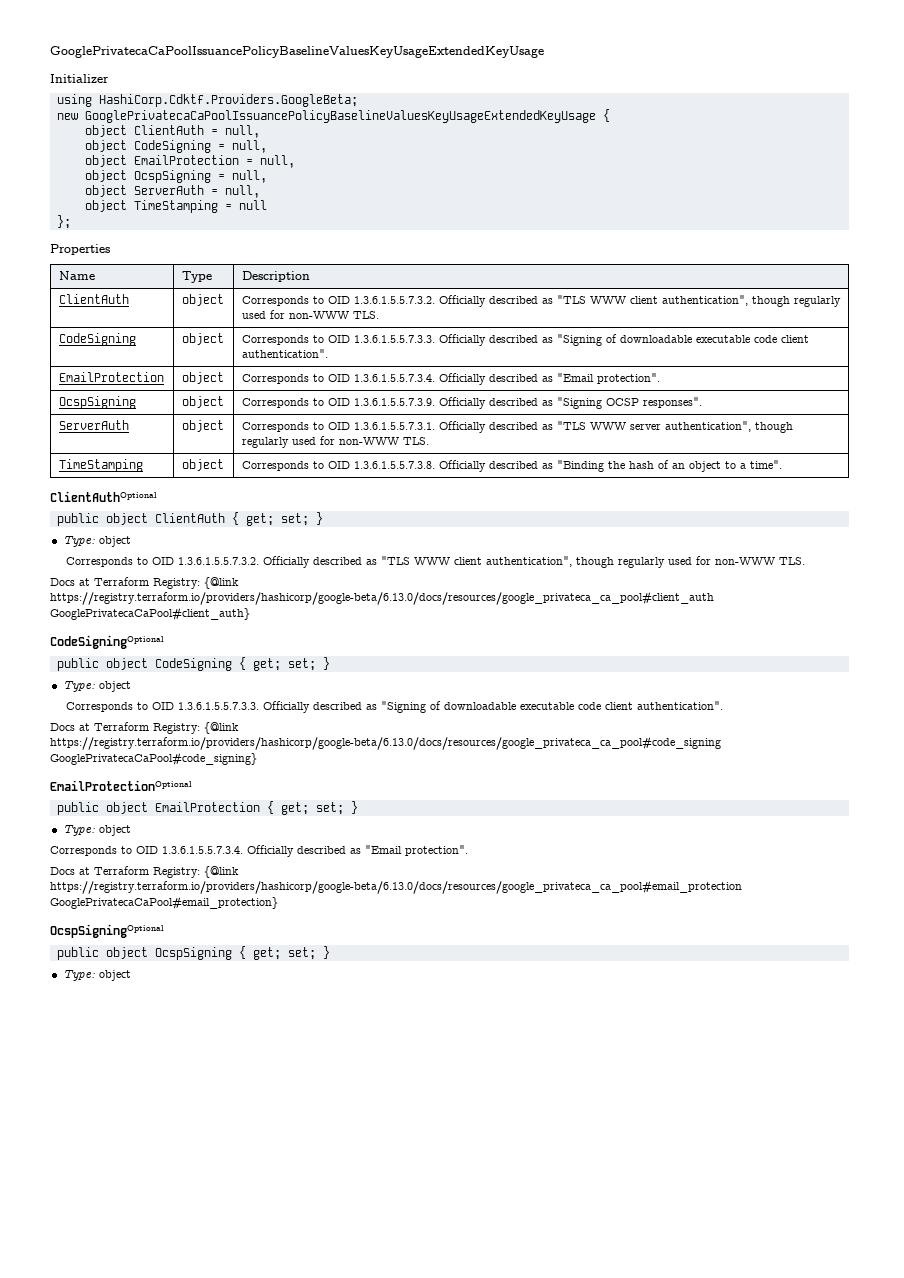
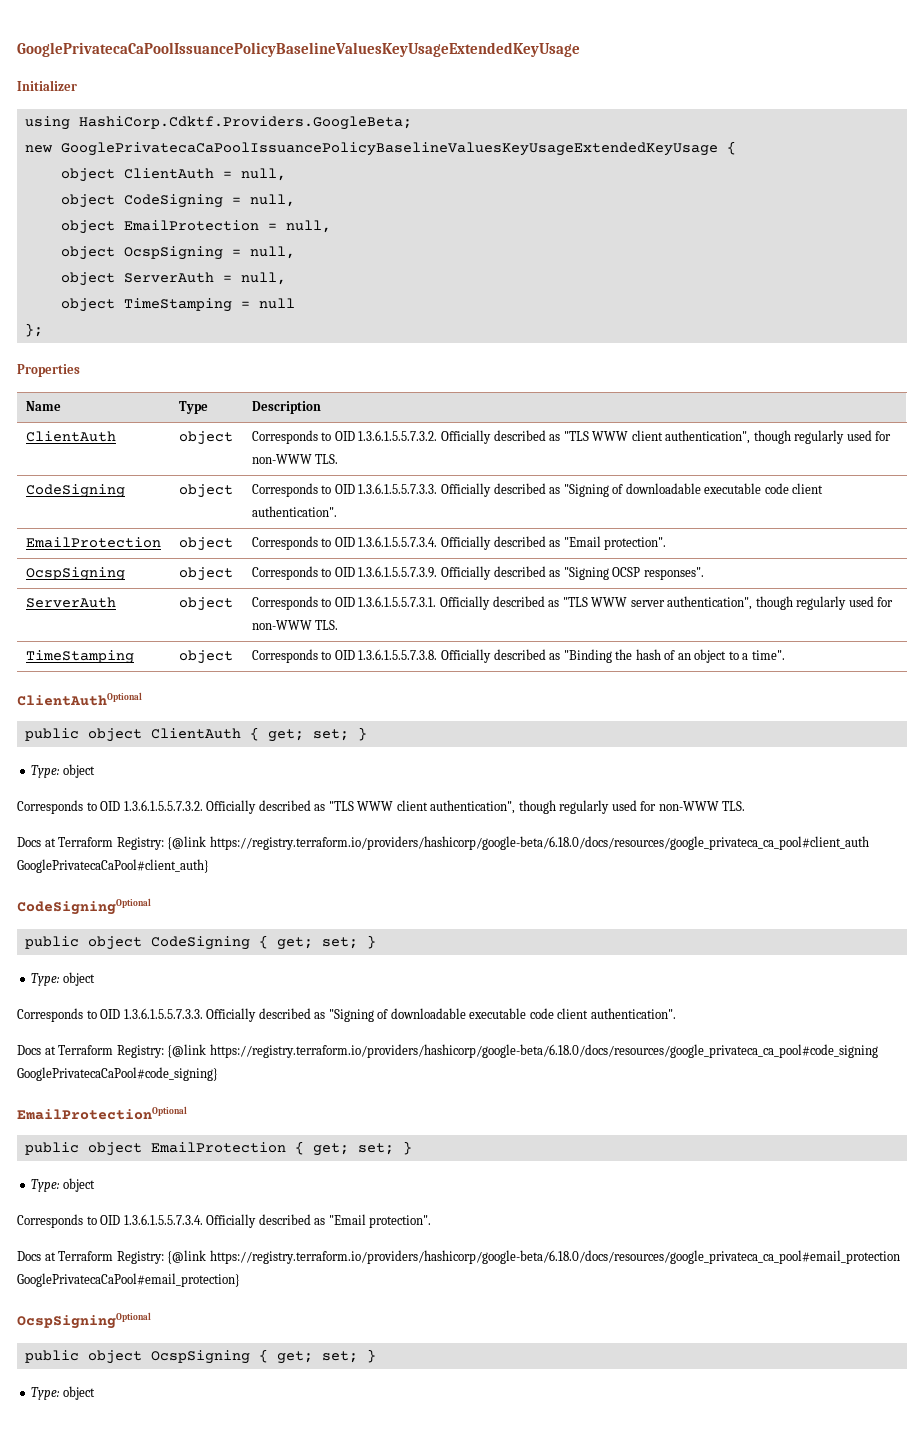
[50,591,714,605] https://registry.terraform.io/providers/hashicorp/google-beta/6.13.0/docs/resources/google_privateca_ca_pool#client_auth -> [209,836,869,850] https://registry.terraform.io/providers/hashicorp/google-beta/6.18.0/docs/resources/google_privateca_ca_pool#client_auth
[50,736,721,750] https://registry.terraform.io/providers/hashicorp/google-beta/6.13.0/docs/resources/google_privateca_ca_pool#code_signing -> [209,1044,878,1058] https://registry.terraform.io/providers/hashicorp/google-beta/6.18.0/docs/resources/google_privateca_ca_pool#code_signing
[50,880,742,894] https://registry.terraform.io/providers/hashicorp/google-beta/6.13.0/docs/resources/google_privateca_ca_pool#email_protection -> [209,1250,900,1264] https://registry.terraform.io/providers/hashicorp/google-beta/6.18.0/docs/resources/google_privateca_ca_pool#email_protection

